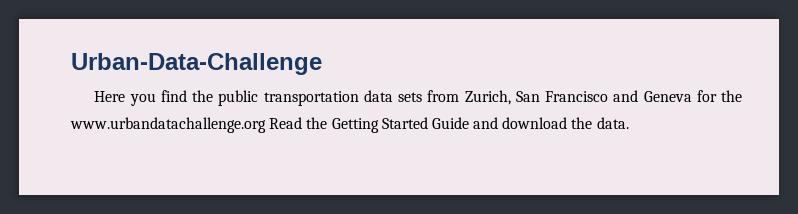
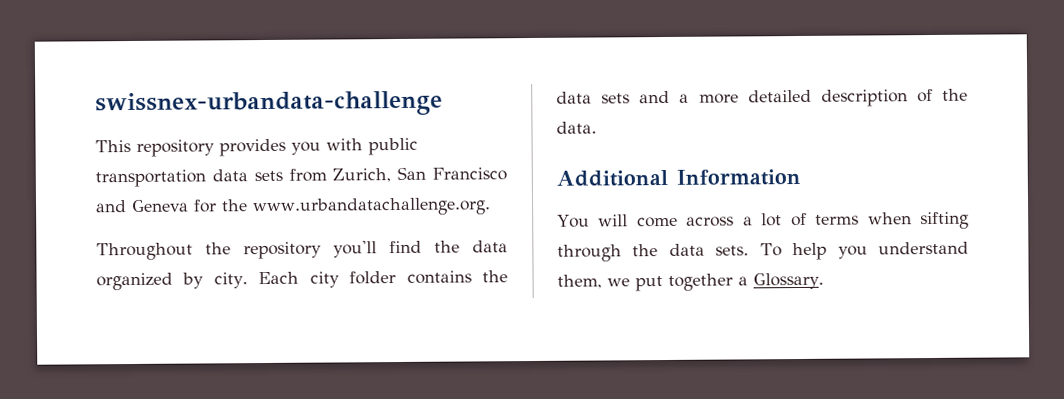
[71,53,322,75] [94,90,214,106] Urban-Data-Challenge // Here you find the -> [95,90,443,118] [95,138,363,157] swissnex-urbandata-challenge // This repository provides you with
[70,117,629,133] www.urbandatachallenge.org Read the Getting Started Guide and download the data. -> [252,197,491,217] [96,240,508,261] [96,270,508,291] [556,88,968,107] [556,121,597,134] [556,168,801,187] [557,211,969,230] [557,241,969,262] [557,272,824,292] www.urbandatachallenge.org. // Throughout the repository you'll find the data organized by city. Each city folder contains the data sets and a more detailed description of the data. // Additional Information // You will come across a lot of terms when sifting through the data sets. To help you understand them, we put together a Glossary.

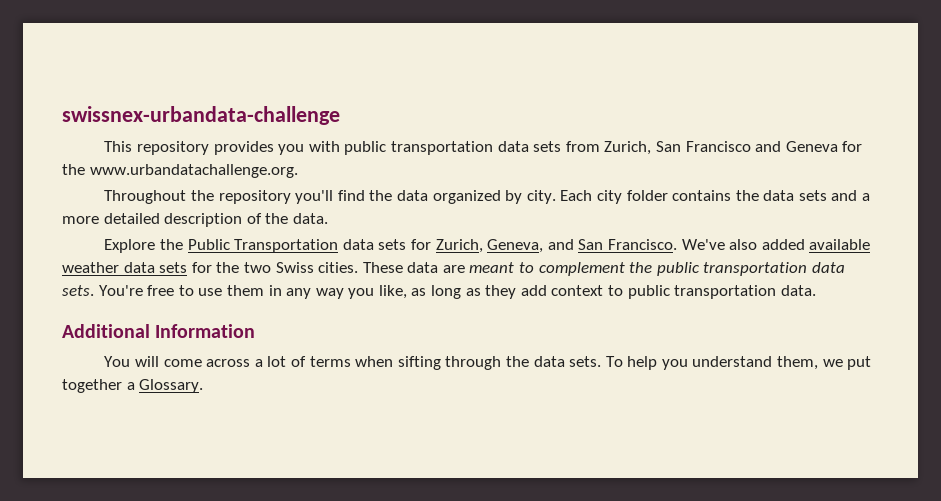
(597, 127) none -> [104,239,871,253] [62,262,846,276] [62,285,816,299] // Explore the Public Transportation data sets for Zurich, Geneva, and San Francisco. We've also added available weather data sets for the two Swiss cities. These data are meant to complement the public transportation data sets. You're free to use them in any way you like, as long as they add context to public transportation data.

